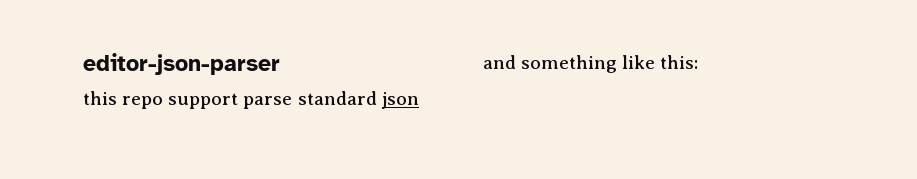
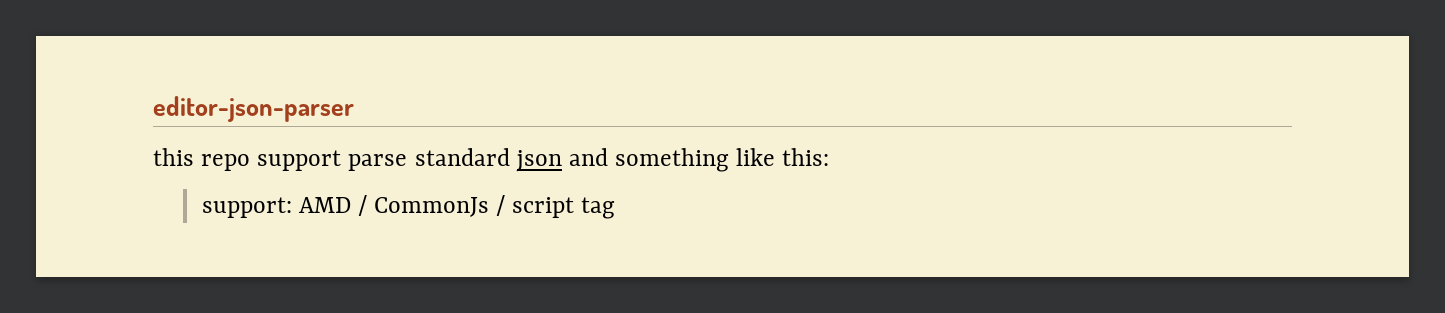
(699, 62) none -> [201,195,616,219] // support: AMD / CommonJs / script tag

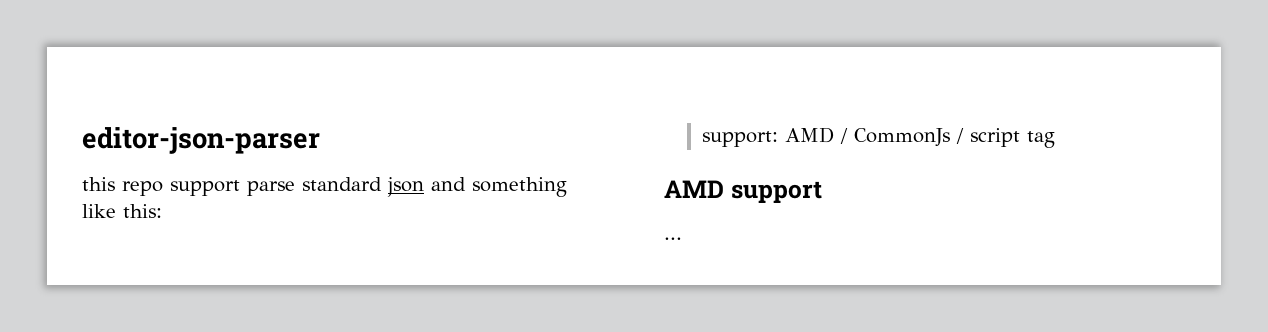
(616, 208) none -> [664,180,822,203] [664,237,682,240] // AMD support // ...

